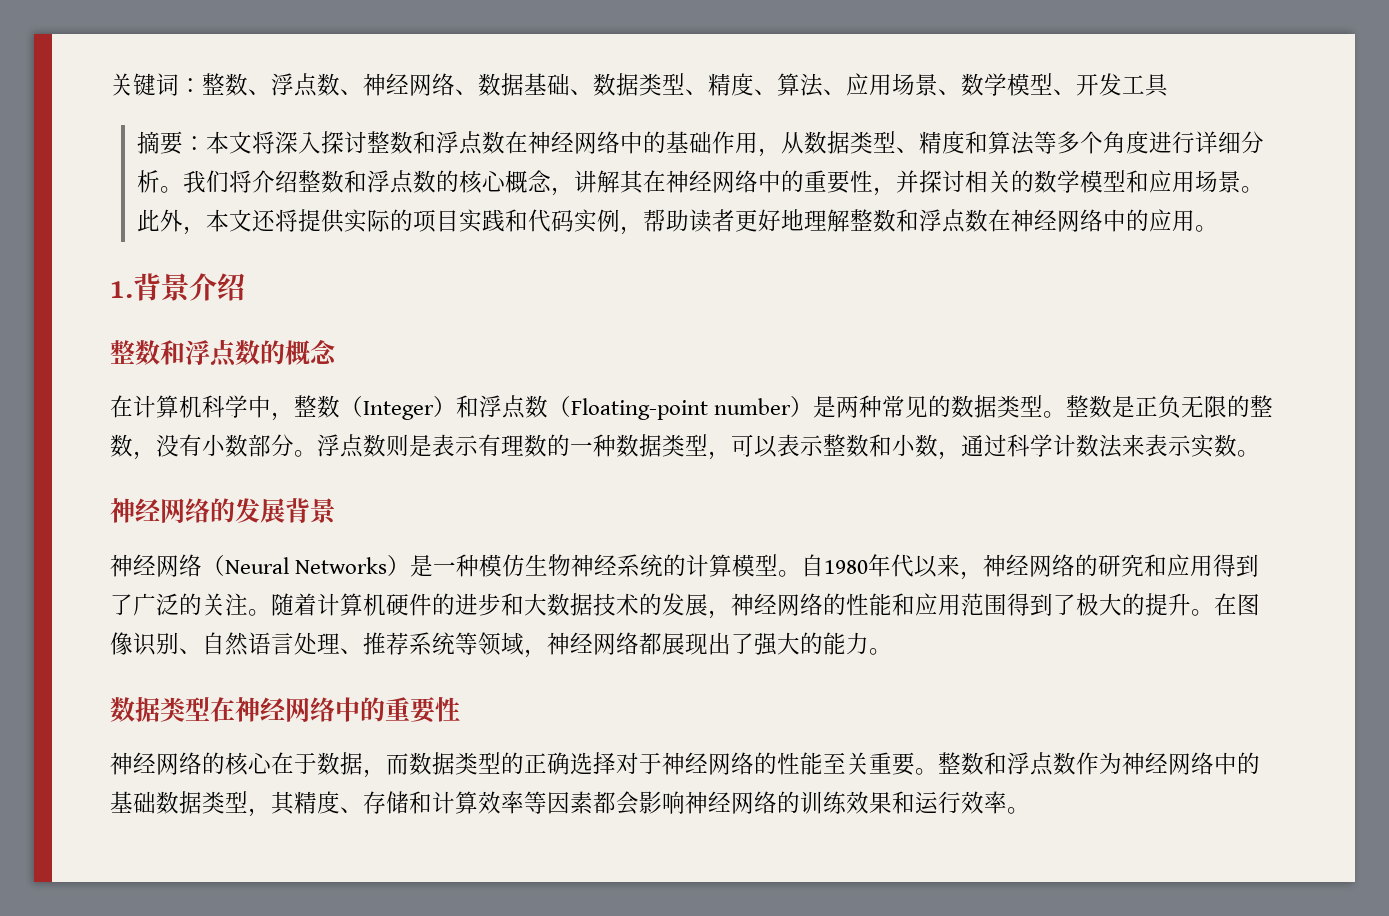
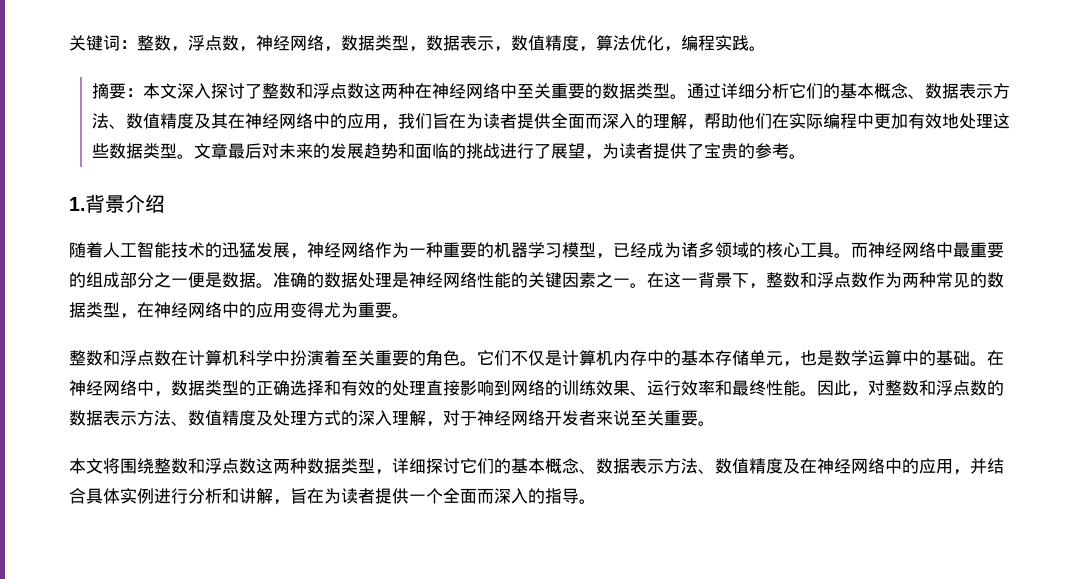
[248,73,1169,97] 、浮点数、神经网络、数据基础、数据类型、精度、算法、应用场景、数学模型、开发工具 -> [171,35,766,52] ，浮点数，神经网络，数据类型，数据表示，数值精度，算法优化，编程实践。
[252,131,276,154] 将 -> (177, 91) none
[367,131,1265,157] [137,170,1265,196] [137,209,1219,235] [110,273,245,302] [110,339,337,367] [110,395,837,421] 整数和浮点数在神经网络中的基础作用，从数据类型、精度和算法等多个角度进行详细分析。我们将介绍整数和浮点数的核心概念，讲解其在神经网络中的重要性，并探讨相关的数学模型和应用场景。此外，本文还将提供实际的项目实践和代码实例，帮助读者更好地理解整数和浮点数在神经网络中的应用。 // 1.背景介绍 // 整数和浮点数的概念 // 在计算机科学中，整数（Integer）和浮点数（Floating-point number）是 -> [244,83,1010,99] [91,113,1010,130] [91,143,806,160] [69,194,165,213] [69,241,1004,259] [69,272,902,289] 了整数和浮点数这两种在神经网络中至关重要的数据类型。通过详细分析它们的基本概念、数据表示方法、数值精度及其在神经网络中的应用，我们旨在为读者提供全面而深入的理解，帮助他们在实际编程中更加有效地处理这些数据类型。文章最后对未来的发展趋势和面临的挑战进行了展望，为读者提供了宝贵的参考。 // 1.背景介绍 // 随着人工智能技术的迅猛发展，神经网络作为一种重要的机器学习模型，已经成为诸多领域的核心工具。而神经网络中最重要的组成部分之一便是数据。准确的数据处理是神经网络性能的关键因素之一。在这一背景下，整数和浮点数作为
[1043,395,1274,419] [110,434,1260,460] [110,498,336,524] [110,554,1260,580] [110,593,1260,619] [110,632,892,658] [110,696,460,723] [110,752,409,778] 。整数是正负无限的整数，没有小数部分。浮点数则是表示有理数的一种数据类型，可以表示整数和小数，通过科学计数法来表示实数。 // 神经网络的发展背景 // 神经网络（Neural Networks）是一种模仿生物神经系统的计算模型。自1980年代以来，神经网络的研究和应用得到了广泛的关注。随着计算机硬件的进步和大数据技术的发展，神经网络的性能和应用范围得到了极大的提升。在图像识别、自然语言处理、推荐系统等领域，神经网络都展现出了强大的能力。 // 数据类型在神经网络中的重要性 // 神经网络的核心在于数据，而 -> [120,302,409,319] [69,349,1004,367] [69,380,171,397] ，在神经网络中的应用变得尤为重要。 // 整数和浮点数在计算机科学中扮演着至关重要的角色。它们不仅是计算机内存中的基本存储单元，也是数学运算中的基础。在神经网络中，
[616,752,1260,776] [110,791,731,817] 对于神经网络的性能至关重要。整数和浮点数作为神经网络中的基础数据类型，其精度、存储和计算效率等因素都会影响神经 -> [324,380,511,396] 和有效的处理直接影响到
[892,791,915,814] 和 -> [630,391,647,396] 、
(1007, 802) none -> [715,380,1004,397] [69,410,715,427] [69,458,1004,475] [69,488,579,505] 和最终性能。因此，对整数和浮点数的数据表示方法、数值精度及处理方式的深入理解，对于神经网络开发者来说至关重要。 // 本文将围绕整数和浮点数这两种数据类型，详细探讨它们的基本概念、数据表示方法、数值精度及在神经网络中的应用，并结合具体实例进行分析和讲解，旨在为读者提供一个全面而深入的指导

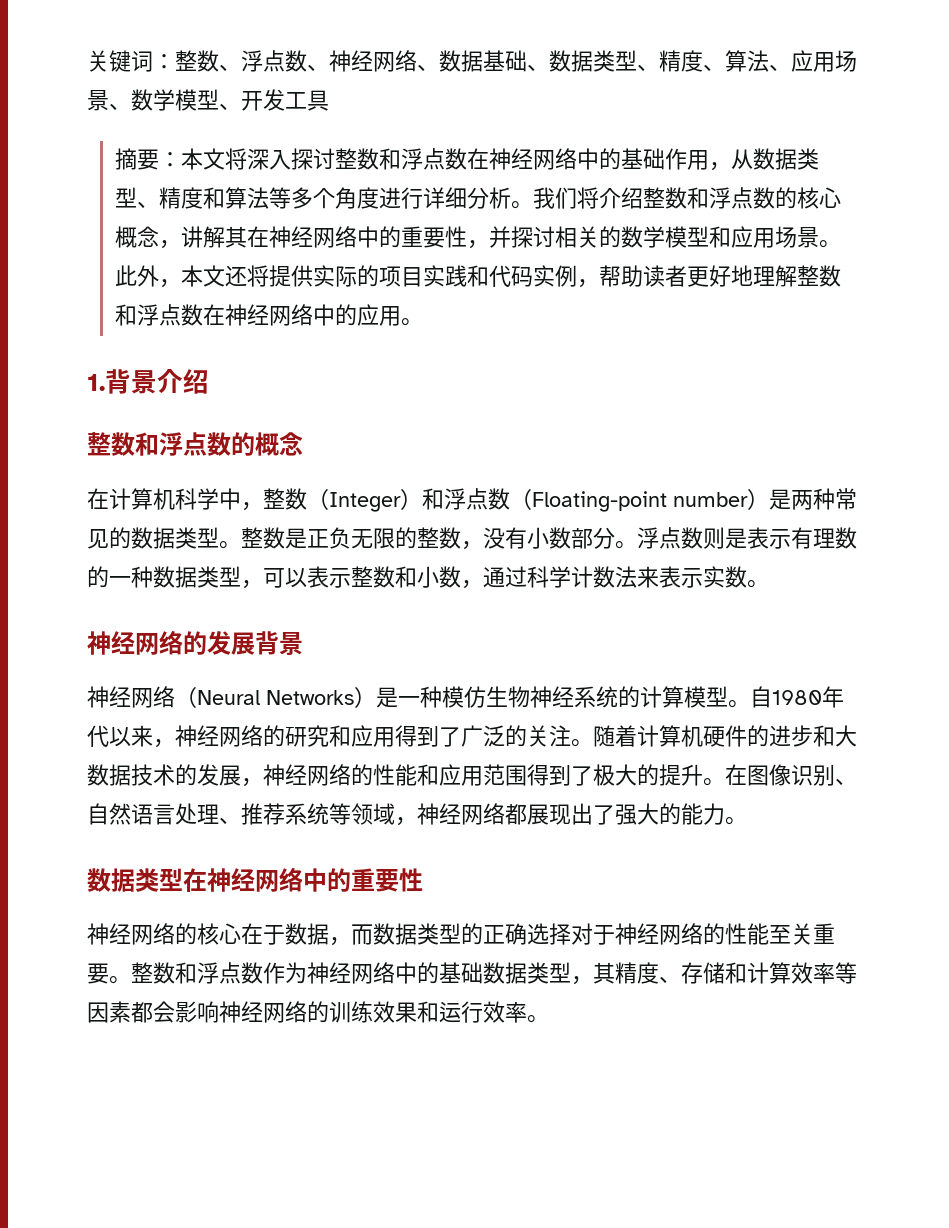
[171,35,766,52] ，浮点数，神经网络，数据类型，数据表示，数值精度，算法优化，编程实践。 -> [219,50,857,72] [87,89,329,111] 、浮点数、神经网络、数据基础、数据类型、精度、算法、应用场景、数学模型、开发工具
(177, 91) none -> [225,148,248,170] 将
[244,83,1010,99] [91,113,1010,130] [91,143,806,160] [69,194,165,213] [69,241,1004,259] [69,272,902,289] 了整数和浮点数这两种在神经网络中至关重要的数据类型。通过详细分析它们的基本概念、数据表示方法、数值精度及其在神经网络中的应用，我们旨在为读者提供全面而深入的理解，帮助他们在实际编程中更加有效地处理这些数据类型。文章最后对未来的发展趋势和面临的挑战进行了展望，为读者提供了宝贵的参考。 // 1.背景介绍 // 随着人工智能技术的迅猛发展，神经网络作为一种重要的机器学习模型，已经成为诸多领域的核心工具。而神经网络中最重要的组成部分之一便是数据。准确的数据处理是神经网络性能的关键因素之一。在这一背景下，整数和浮点数作为 -> [335,148,820,171] [115,187,842,209] [115,226,842,249] [115,265,842,288] [115,304,424,326] [87,369,209,394] [87,432,303,456] [87,488,791,512] 整数和浮点数在神经网络中的基础作用，从数据类型、精度和算法等多个角度进行详细分析。我们将介绍整数和浮点数的核心概念，讲解其在神经网络中的重要性，并探讨相关的数学模型和应用场景。此外，本文还将提供实际的项目实践和代码实例，帮助读者更好地理解整数和浮点数在神经网络中的应用。 // 1.背景介绍 // 整数和浮点数的概念 // 在计算机科学中，整数（Integer）和浮点数（Floating-point number）是
[120,302,409,319] [69,349,1004,367] [69,380,171,397] ，在神经网络中的应用变得尤为重要。 // 整数和浮点数在计算机科学中扮演着至关重要的角色。它们不仅是计算机内存中的基本存储单元，也是数学运算中的基础。在神经网络中， -> [219,527,857,550] [87,566,769,589] [87,630,303,655] [87,686,844,708] [87,725,857,748] [87,764,857,787] [87,803,747,826] [87,867,423,892] [87,923,373,946] 。整数是正负无限的整数，没有小数部分。浮点数则是表示有理数的一种数据类型，可以表示整数和小数，通过科学计数法来表示实数。 // 神经网络的发展背景 // 神经网络（Neural Networks）是一种模仿生物神经系统的计算模型。自1980年代以来，神经网络的研究和应用得到了广泛的关注。随着计算机硬件的进步和大数据技术的发展，神经网络的性能和应用范围得到了极大的提升。在图像识别、自然语言处理、推荐系统等领域，神经网络都展现出了强大的能力。 // 数据类型在神经网络中的重要性 // 神经网络的核心在于数据，而
[324,380,511,396] 和有效的处理直接影响到 -> [571,923,835,945] [87,962,857,985] [87,1001,263,1023] 对于神经网络的性能至关重要。整数和浮点数作为神经网络中的基础数据类型，其精度、存储和计算效率等因素都会影响神经
[630,391,647,396] 、 -> [417,1001,439,1023] 和
[715,380,1004,397] [69,410,715,427] [69,458,1004,475] [69,488,579,505] 和最终性能。因此，对整数和浮点数的数据表示方法、数值精度及处理方式的深入理解，对于神经网络开发者来说至关重要。 // 本文将围绕整数和浮点数这两种数据类型，详细探讨它们的基本概念、数据表示方法、数值精度及在神经网络中的应用，并结合具体实例进行分析和讲解，旨在为读者提供一个全面而深入的指导 -> (527, 1012) none

